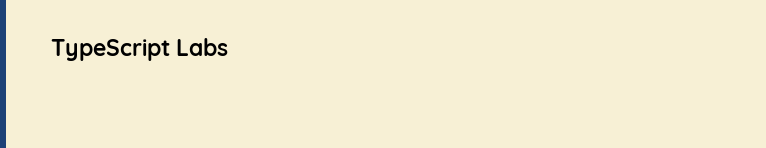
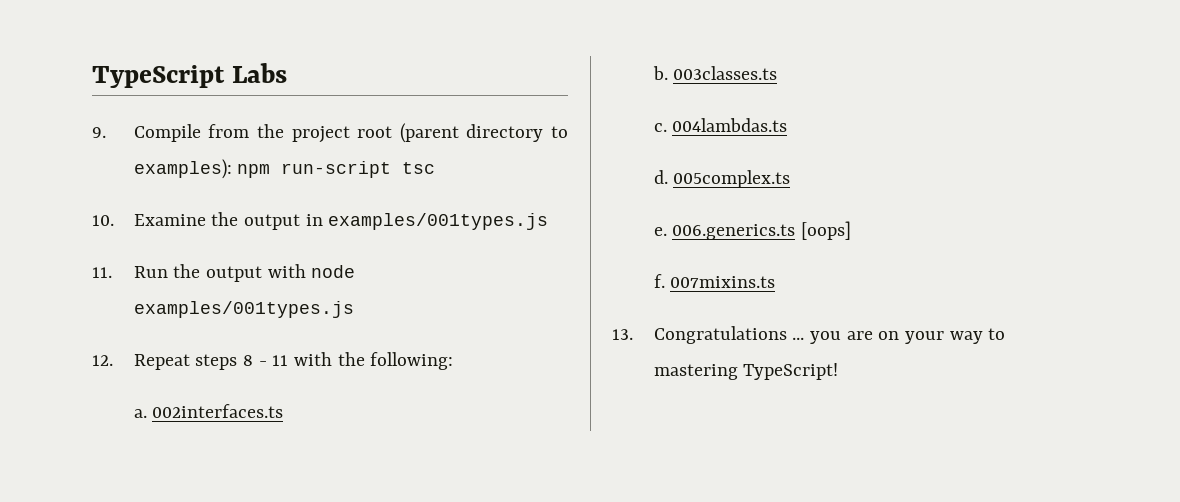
(229, 47) none -> [92,123,568,143] [133,159,436,179] [92,212,549,230] [92,264,356,282] [133,301,354,318] [92,352,454,370] [133,404,284,418] [652,66,778,80] [653,118,788,132] [653,170,791,188] [653,221,852,240] [653,274,776,288] [612,326,1006,344] [653,363,839,380] // 9. Compile from the project root (parent directory to examples): npm run-script tsc // 10. Examine the output in examples/001types.js // 11. Run the output with node examples/001types.js // 12. Repeat steps 8 - 11 with the following: // a. 002interfaces.ts // b. 003classes.ts // c. 004lambdas.ts // d. 005complex.ts // e. 006.generics.ts [oops] // f. 007mixins.ts // 13. Congratulations ... you are on your way to mastering TypeScript!

